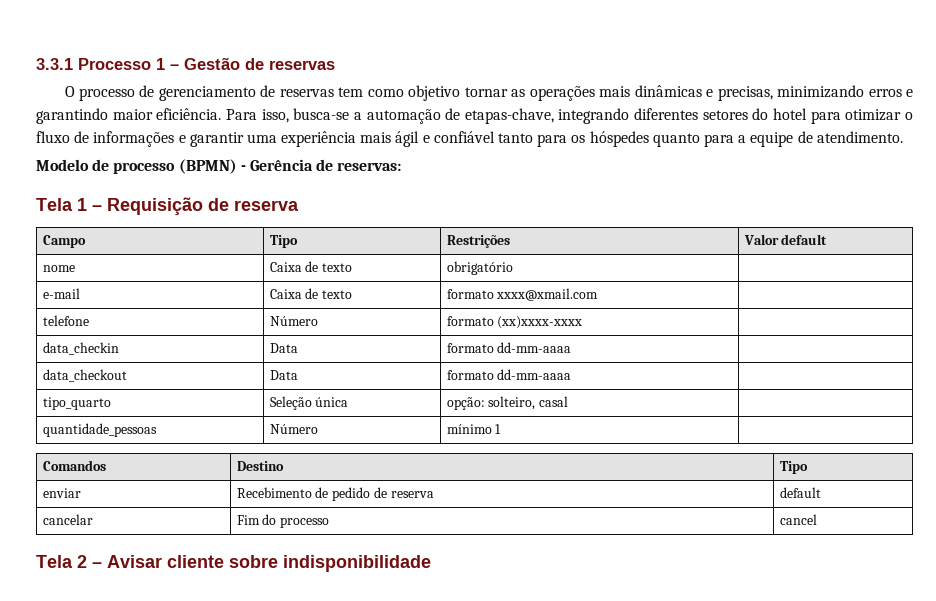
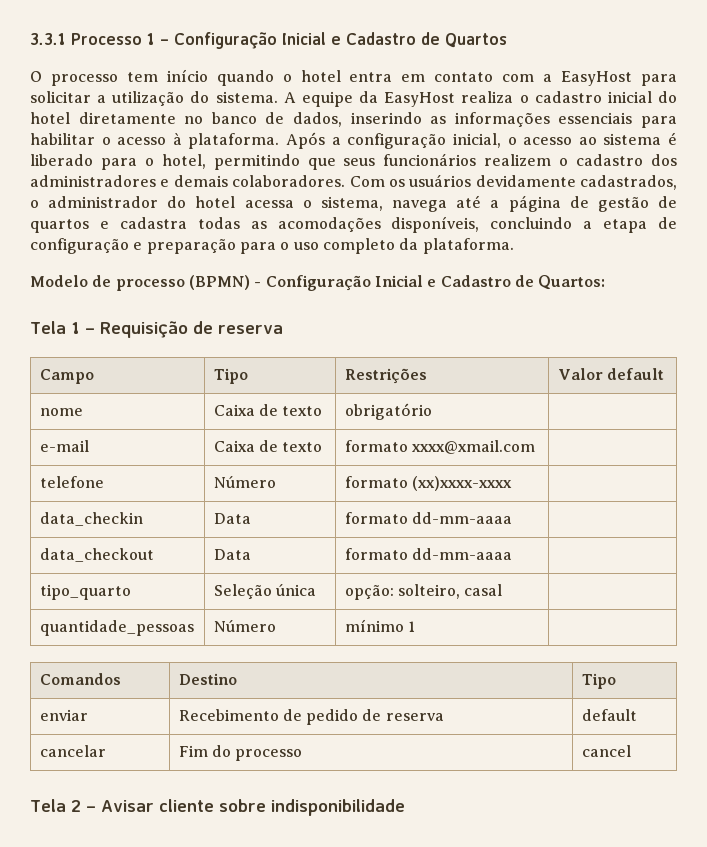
[184,57,335,70] [64,85,913,101] [36,108,913,124] [36,131,903,147] Gestão de reservas // O processo de gerenciamento de reservas tem como objetivo tornar as operações mais dinâmicas e precisas, minimizando erros e garantindo maior eficiência. Para isso, busca-se a automação de etapas-chave, integrando diferentes setores do hotel para otimizar o fluxo de informações e garantir uma experiência mais ágil e confiável tanto para os hóspedes quanto para a equipe de atendimento. -> [174,32,507,49] [30,69,677,86] [30,91,677,107] [30,112,678,128] [30,132,678,149] [30,153,677,170] [30,174,677,190] [30,195,677,212] [30,216,677,233] [30,238,514,254] Configuração Inicial e Cadastro de Quartos // O processo tem início quando o hotel entra em contato com a EasyHost para solicitar a utilização do sistema. A equipe da EasyHost realiza o cadastro inicial do hotel diretamente no banco de dados, inserindo as informações essenciais para habilitar o acesso à plataforma. Após a configuração inicial, o acesso ao sistema é liberado para o hotel, permitindo que seus funcionários realizem o cadastro dos administradores e demais colaboradores. Com os usuários devidamente cadastrados, o administrador do hotel acessa o sistema, navega até a página de gestão de quartos e cadastra todas as acomodações disponíveis, concluindo a etapa de configuração e preparação para o uso completo da plataforma.
[249,159,402,171] Gerência de reservas: -> [265,275,606,291] Configuração Inicial e Cadastro de Quartos:

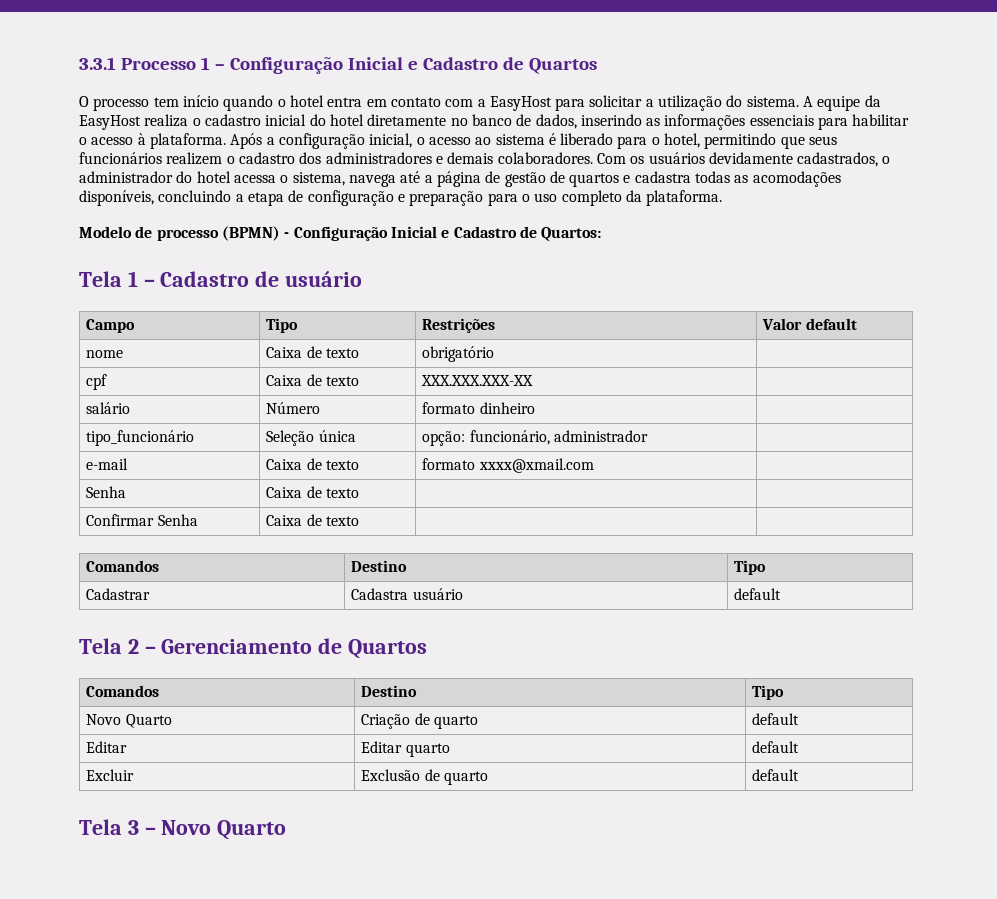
[99,321,283,338] Requisição de reserva -> [160,271,363,287] Cadastro de usuário
(432, 411) none -> [86,374,108,390] [266,374,359,386] [421,375,534,386] [86,402,131,414] [266,402,321,414] [422,402,535,414] [86,430,195,446] [266,430,356,446] [422,430,648,446] // cpf | Caixa de texto | XXX.XXX.XXX-XX | // salário | Número | formato dinheiro | // tipo_funcionário | Seleção única | opção: funcionário, administrador |
[39,476,104,488] [213,476,276,488] [344,476,512,491] [39,512,143,526] [213,513,251,524] [344,512,512,524] [39,548,154,562] [213,549,251,560] [344,548,512,560] [39,584,131,600] [213,584,316,599] [344,584,503,600] [39,620,194,636] [213,620,276,632] [344,619,415,632] [39,673,121,685] [178,673,237,685] [581,673,616,689] [39,709,88,721] [178,709,444,725] [581,709,637,721] [39,745,106,757] [178,745,303,761] [581,745,631,757] [30,799,405,816] telefone | Número | formato (xx)xxxx-xxxx | // data_checkin | Data | formato dd-mm-aaaa | // data_checkout | Data | formato dd-mm-aaaa | // tipo_quarto | Seleção única | opção: solteiro, casal | // quantidade_pessoas | Número | mínimo 1 | // Comandos | Destino | Tipo // enviar | Recebimento de pedido de reserva | default // cancelar | Fim do processo | cancel // Tela 2 – Avisar cliente sobre indisponibilidade -> [86,486,127,498] [266,486,359,498] [86,514,198,526] [266,514,359,526] [86,560,160,572] [351,560,408,572] [734,560,767,575] [86,588,151,600] [351,588,463,600] [734,588,782,600] [79,638,428,659] [86,685,160,697] [361,685,418,697] [752,685,785,700] [86,714,172,728] [361,713,478,729] [752,713,800,725] [86,741,128,753] [361,741,450,757] [752,741,800,753] [86,769,135,781] [361,769,488,785] [752,769,800,781] [79,819,287,840] Senha | Caixa de texto | | // Confirmar Senha | Caixa de texto | | // Comandos | Destino | Tipo // Cadastrar | Cadastra usuário | default // Tela 2 – Gerenciamento de Quartos // Comandos | Destino | Tipo // Novo Quarto | Criação de quarto | default // Editar | Editar quarto | default // Excluir | Exclusão de quarto | default // Tela 3 – Novo Quarto

